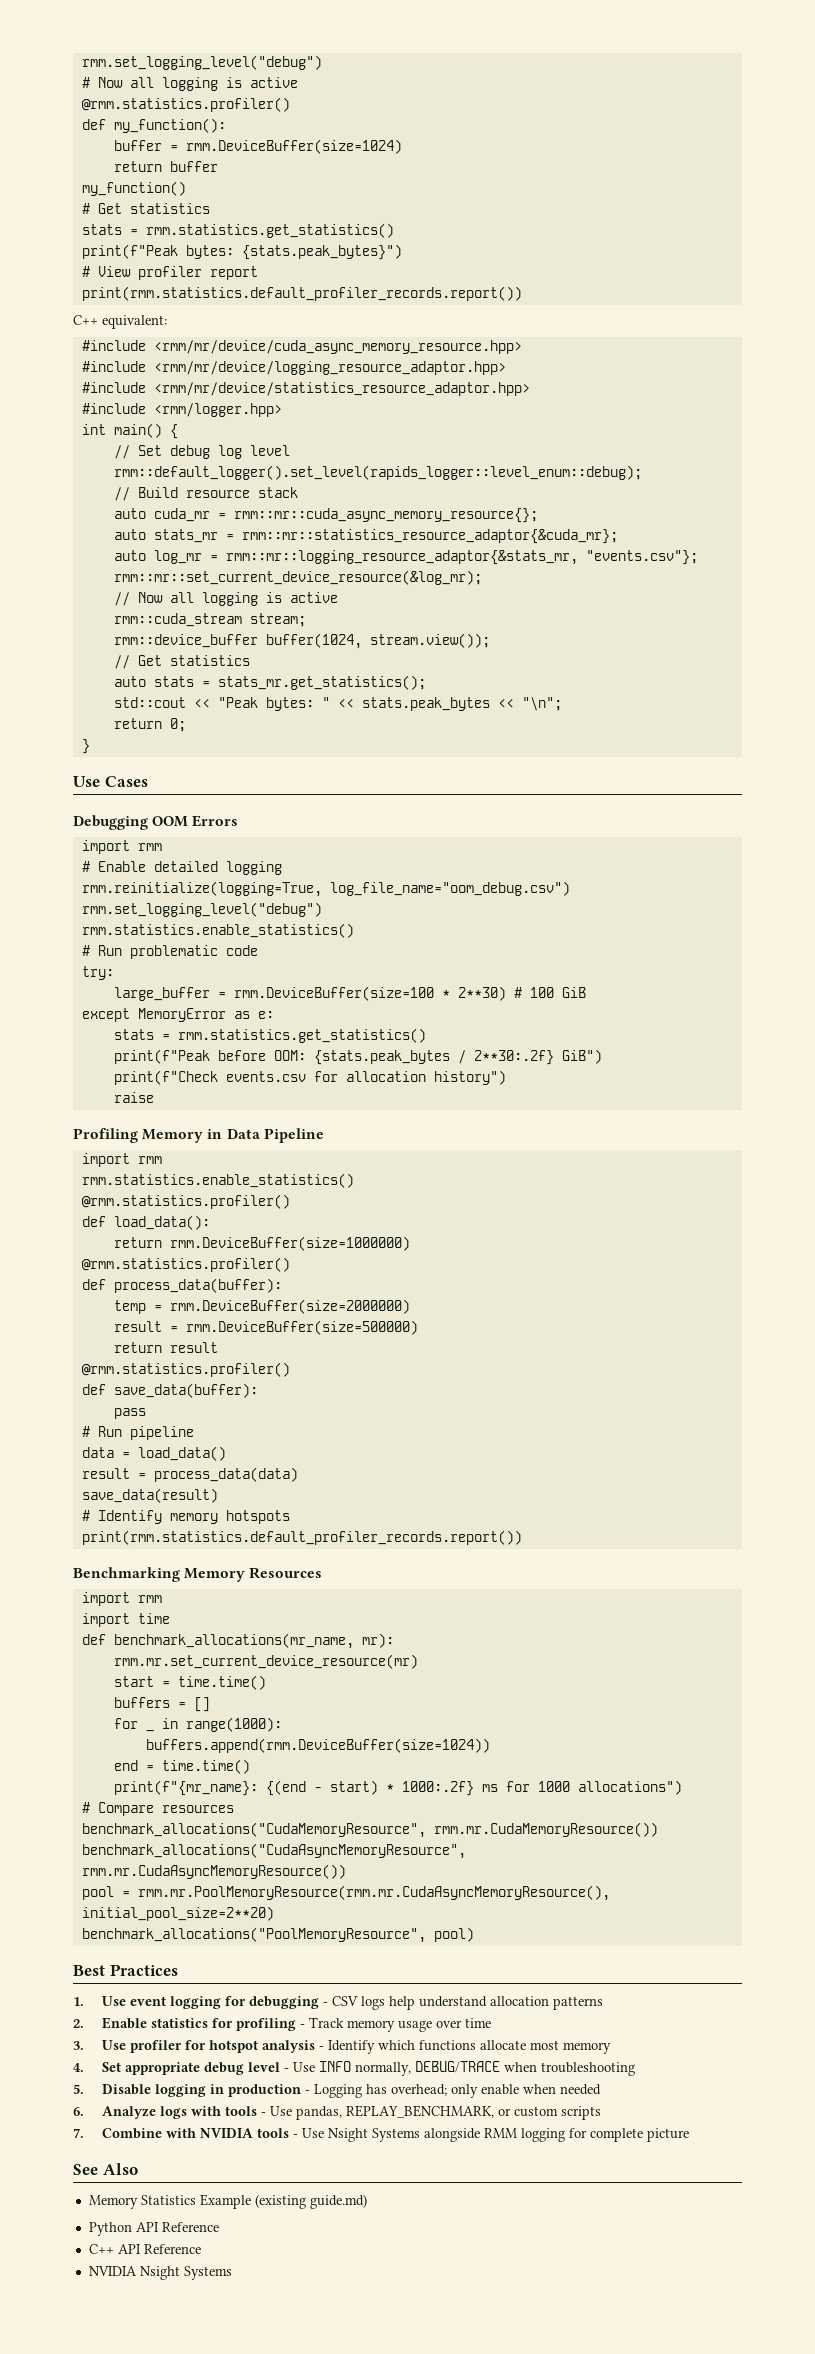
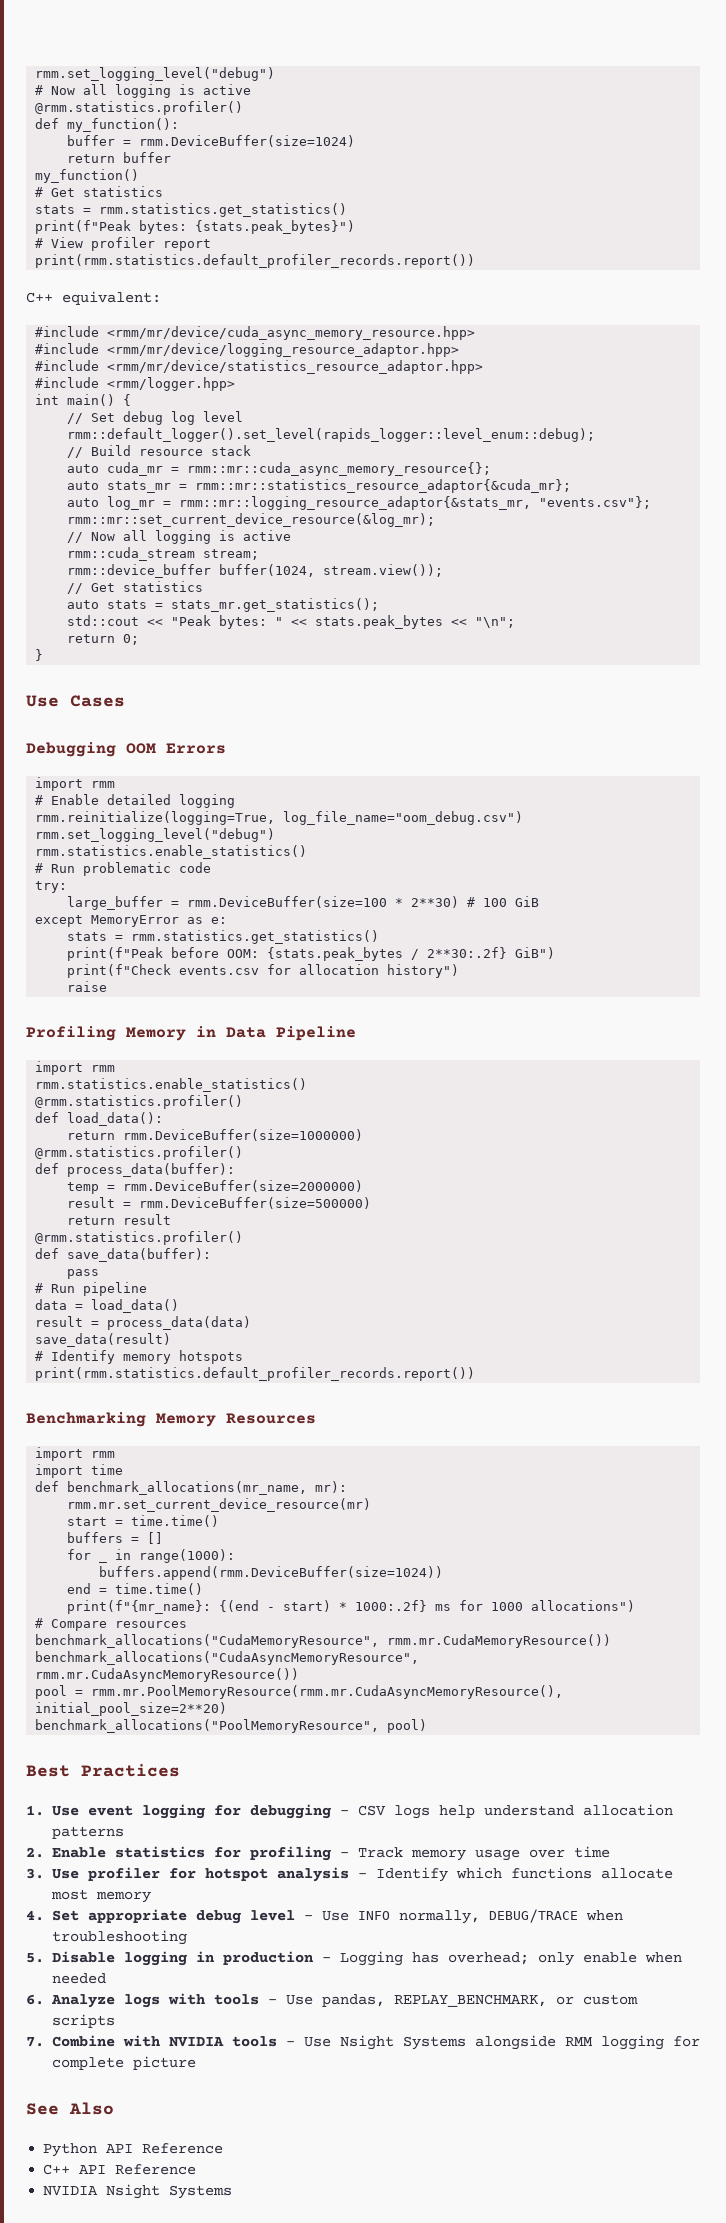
[88,2194,367,2209] // Memory Statistics Example (existing guide.md) -> (114, 2108) none

